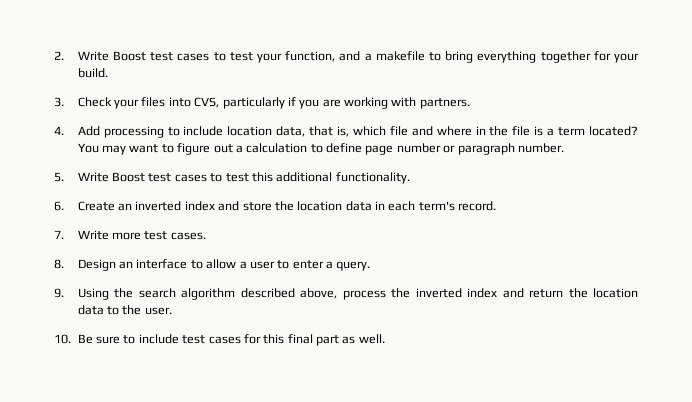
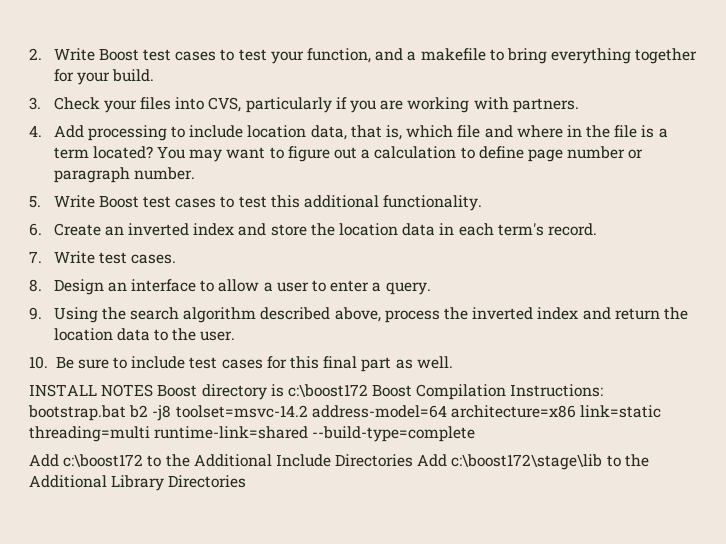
[112,232,142,240] more -> (95, 257) none
(385, 339) none -> [29,384,604,400] [28,405,662,421] [29,426,476,442] [29,454,649,470] [29,475,247,491] // INSTALL NOTES Boost directory is c:\boost172 Boost Compilation Instructions: bootstrap.bat b2 -j8 toolset=msvc-14.2 address-model=64 architecture=x86 link=static threading=multi runtime-link=shared --build-type=complete // Add c:\boost172 to the Additional Include Directories Add c:\boost172\stage\lib to the Additional Library Directories

